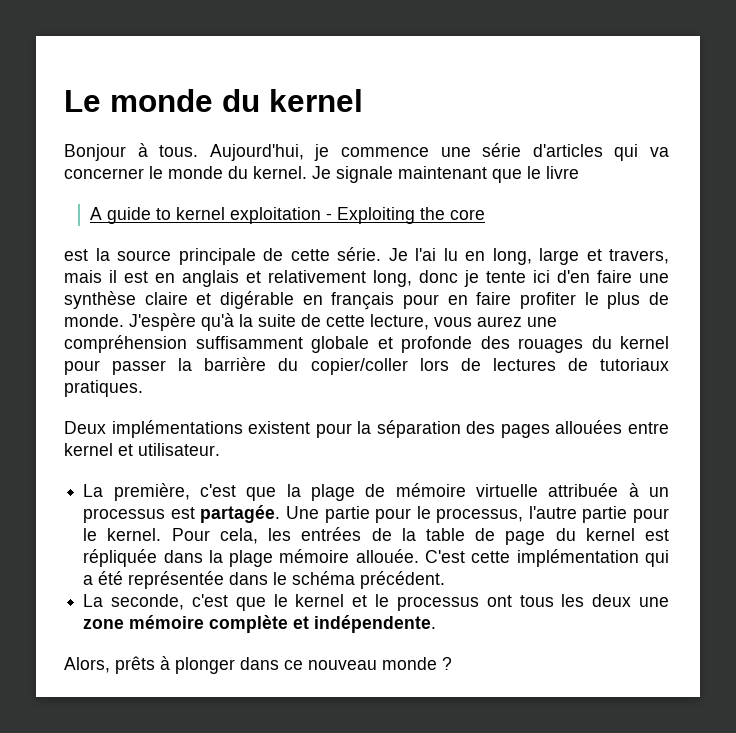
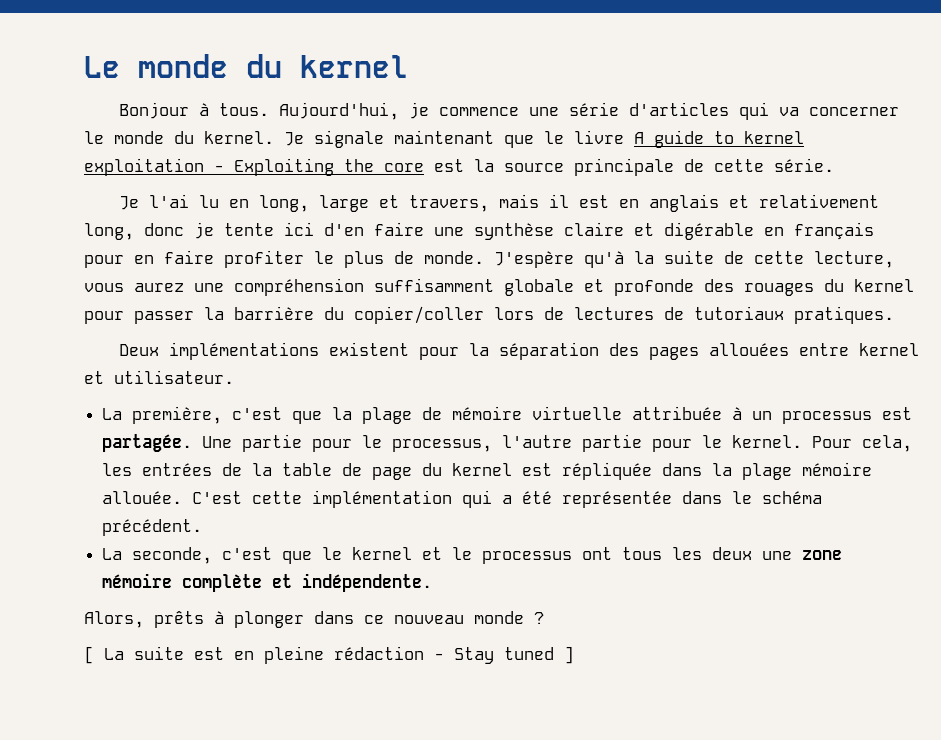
(579, 172) // -> (624, 137) none
(486, 214) // -> (424, 167) none
(381, 254) none -> (834, 165) //
(452, 663) none -> [84,646,574,664] // [ La suite est en pleine rédaction - Stay tuned ]

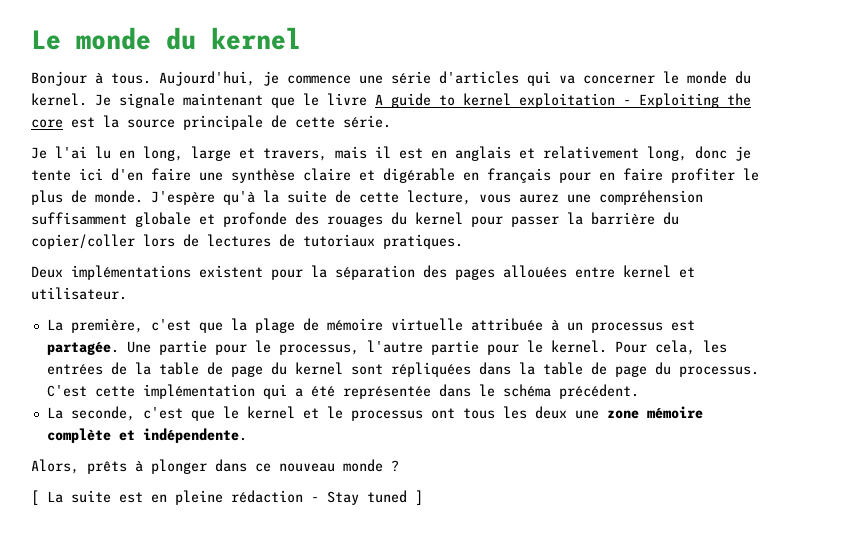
[522,462,873,480] [102,491,183,504] est répliquée dans la plage mémoire allouée. -> [350,362,759,377] sont répliquées dans la table de page du processus.

